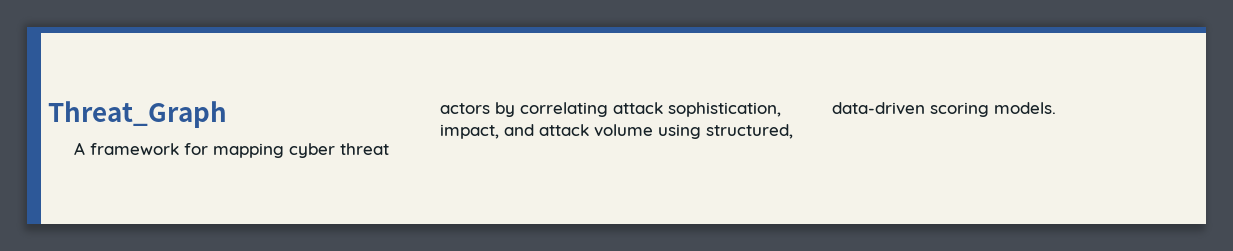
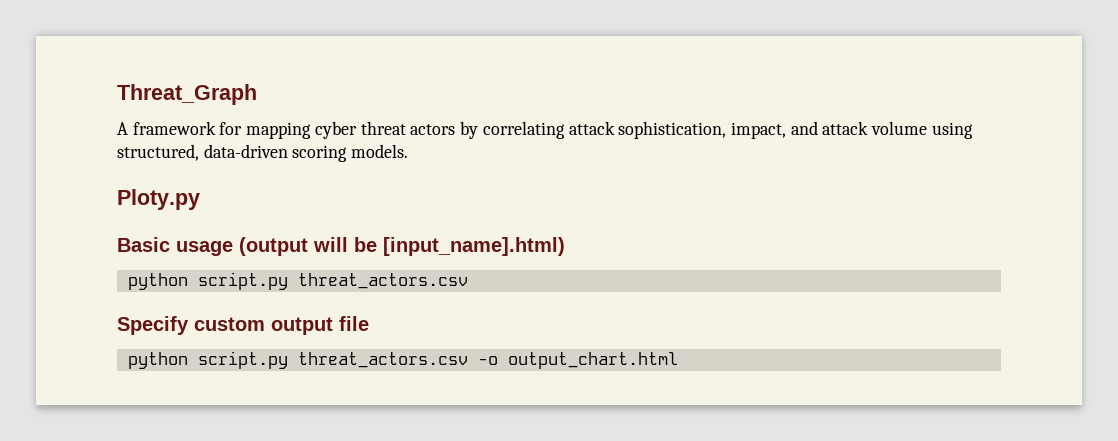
(1056, 108) none -> [117,189,200,210] [117,237,565,256] [127,272,468,290] [117,316,369,335] [127,351,678,369] // Ploty.py // Basic usage (output will be [input_name].html) // python script.py threat_actors.csv // Specify custom output file // python script.py threat_actors.csv -o output_chart.html

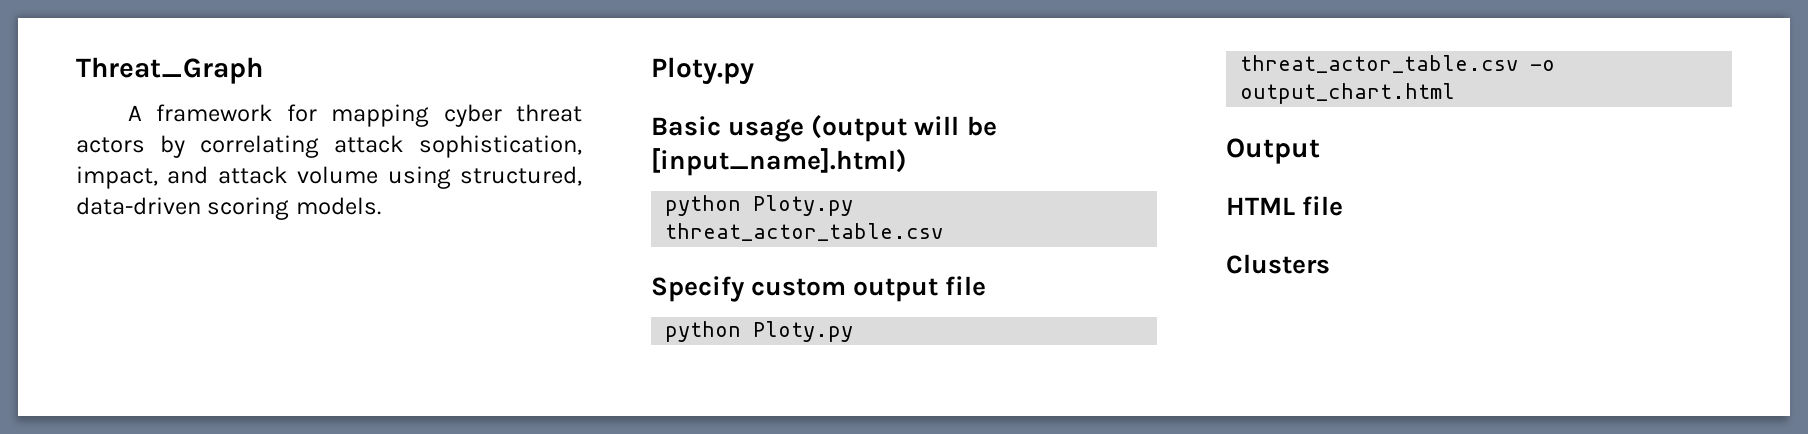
[197,272,468,290] script.py threat_actors.csv -> [753,195,854,216] [665,223,944,241] Ploty.py threat_actor_table.csv
[197,351,468,369] script.py threat_actors.csv -> [753,321,854,342] [1240,55,1519,73] Ploty.py threat_actor_table.csv
(678, 360) none -> [1226,138,1320,164] [1226,196,1344,216] [1226,254,1330,274] // Output // HTML file // Clusters

